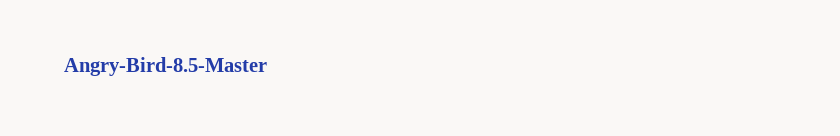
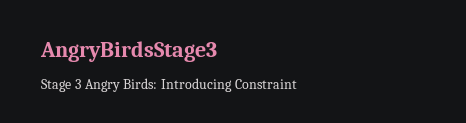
[64,57,267,76] Angry-Bird-8.5-Master -> [40,41,217,62] [41,78,297,92] AngryBirdsStage3 // Stage 3 Angry Birds: Introducing Constraint

